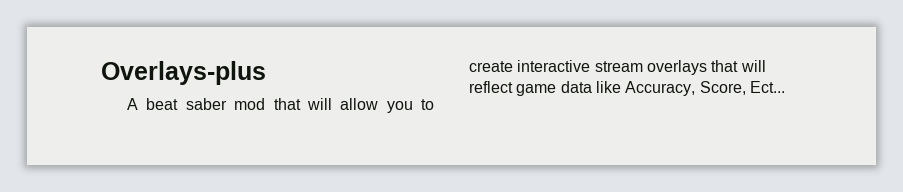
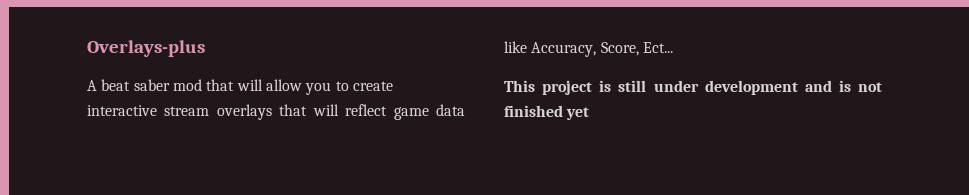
(785, 87) none -> [504,80,882,95] [504,105,590,120] // This project is still under development and is not finished yet

